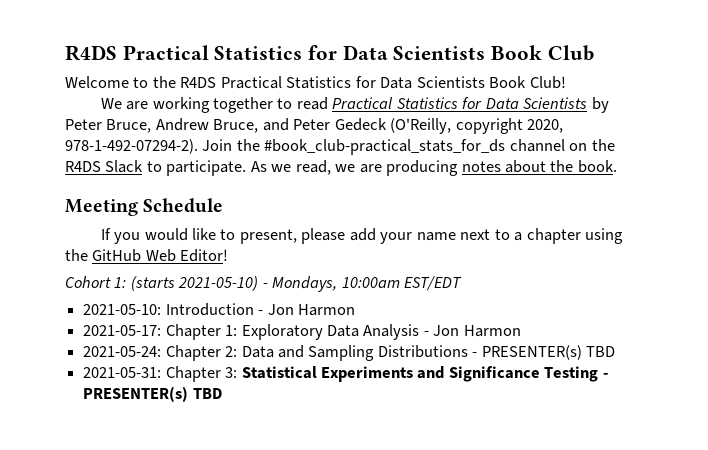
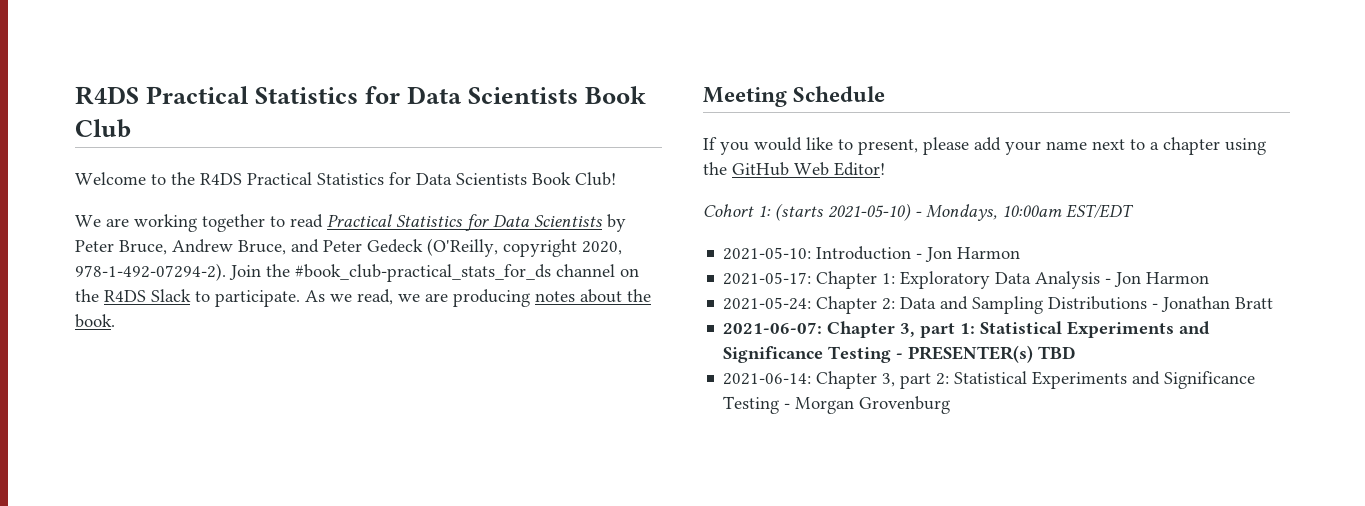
[481,345,616,360] [83,366,238,382] PRESENTER(s) TBD // 2021-05-31: Chapter 3: -> [1161,296,1274,312] [723,321,976,338] Jonathan Bratt // 2021-06-07: Chapter 3, part 1:
(222, 393) none -> [723,371,1256,389] [723,396,951,414] // 2021-06-14: Chapter 3, part 2: Statistical Experiments and Significance Testing - Morgan Grovenburg

